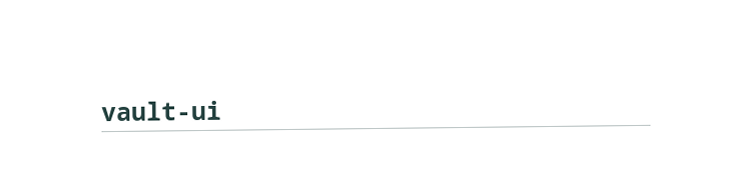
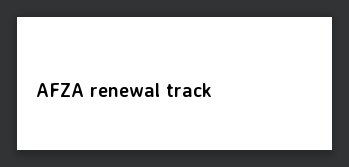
[101,100,222,122] vault-ui -> [36,83,212,97] AFZA renewal track

